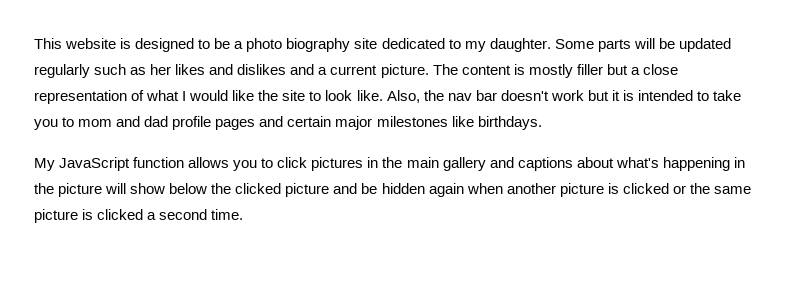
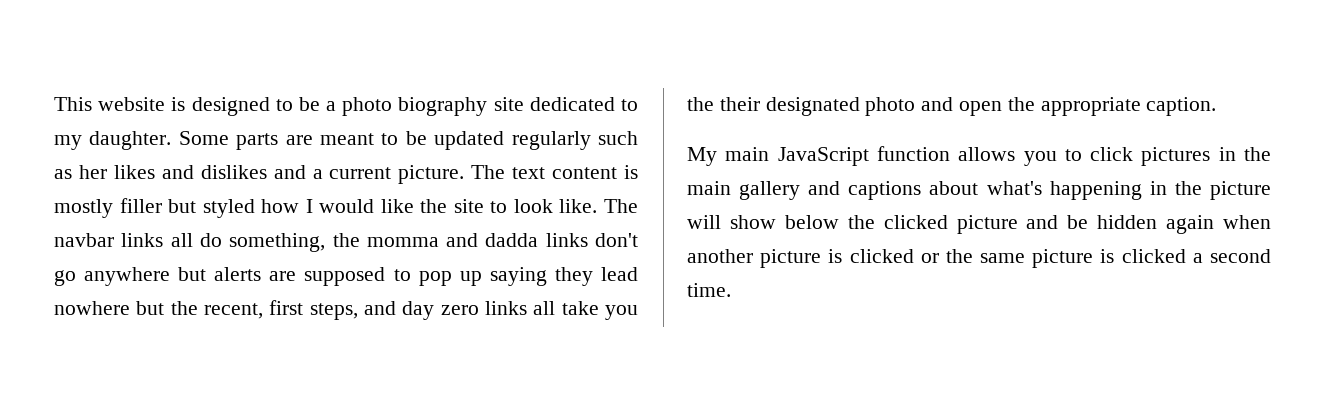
[633,38,655,49] will -> [285,133,399,145] are meant to
(458, 69) none -> [512,167,546,179] text
[630,64,678,75] [34,90,180,104] a close representation of what -> [202,199,300,218] styled how
[386,90,742,103] [34,116,542,130] Also, the nav bar doesn't work but it is intended to take you to mom and dad profile pages and certain major milestones like birthdays. -> [604,199,639,213] [54,233,638,252] [54,267,638,286] [54,300,638,320] [687,97,1217,116] The navbar links all do something, the momma and dadda links don't go anywhere but alerts are supposed to pop up saying they lead nowhere but the recent, first steps, and day zero links all take you the their designated photo and open the appropriate caption.
(55, 164) none -> [725,147,770,161] main

